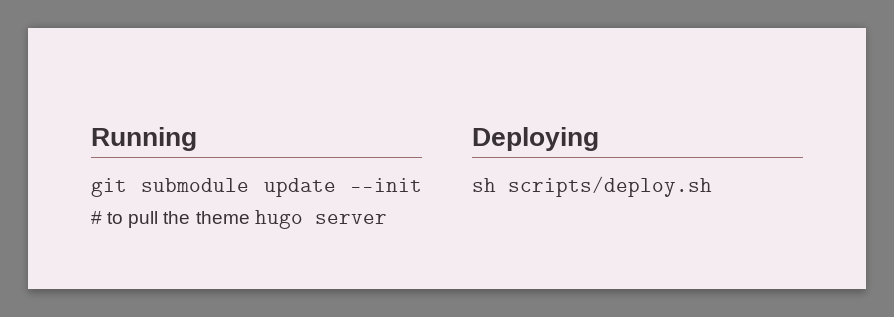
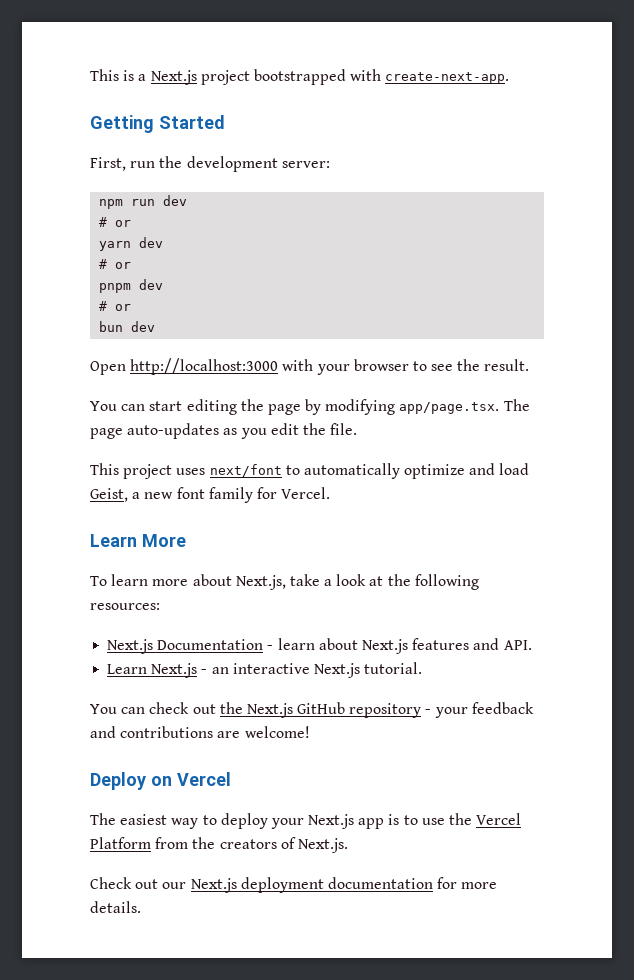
[91,127,197,151] [91,178,422,197] [91,210,387,229] [472,127,599,151] [472,176,712,197] Running // git submodule update --init # to pull the theme hugo server // Deploying // sh scripts/deploy.sh -> [90,69,510,85] [90,115,225,133] [90,156,330,172] [99,195,188,209] [99,217,132,227] [99,237,164,251] [99,259,132,269] [99,279,164,293] [99,301,132,311] [99,321,156,332] [90,358,530,375] [90,399,530,415] [90,423,358,439] [90,463,530,479] [90,487,331,503] [90,534,186,547] [90,574,479,590] [90,603,160,610] [107,638,532,654] [107,662,423,678] [90,702,534,718] [90,726,310,738] [90,772,231,790] [90,813,522,829] [90,837,348,853] [90,877,498,893] [90,901,141,913] This is a Next.js project bootstrapped with create-next-app. // Getting Started // First, run the development server: // npm run dev // # or // yarn dev // # or // pnpm dev // # or // bun dev // Open http://localhost:3000 with your browser to see the result. // You can start editing the page by modifying app/page.tsx. The page auto-updates as you edit the file. // This project uses next/font to automatically optimize and load Geist, a new font family for Vercel. // Learn More // To learn more about Next.js, take a look at the following resources: // Next.js Documentation - learn about Next.js features and API. // Learn Next.js - an interactive Next.js tutorial. // You can check out the Next.js GitHub repository - your feedback and contributions are welcome! // Deploy on Vercel // The easiest way to deploy your Next.js app is to use the Vercel Platform from the creators of Next.js. // Check out our Next.js deployment documentation for more details.

